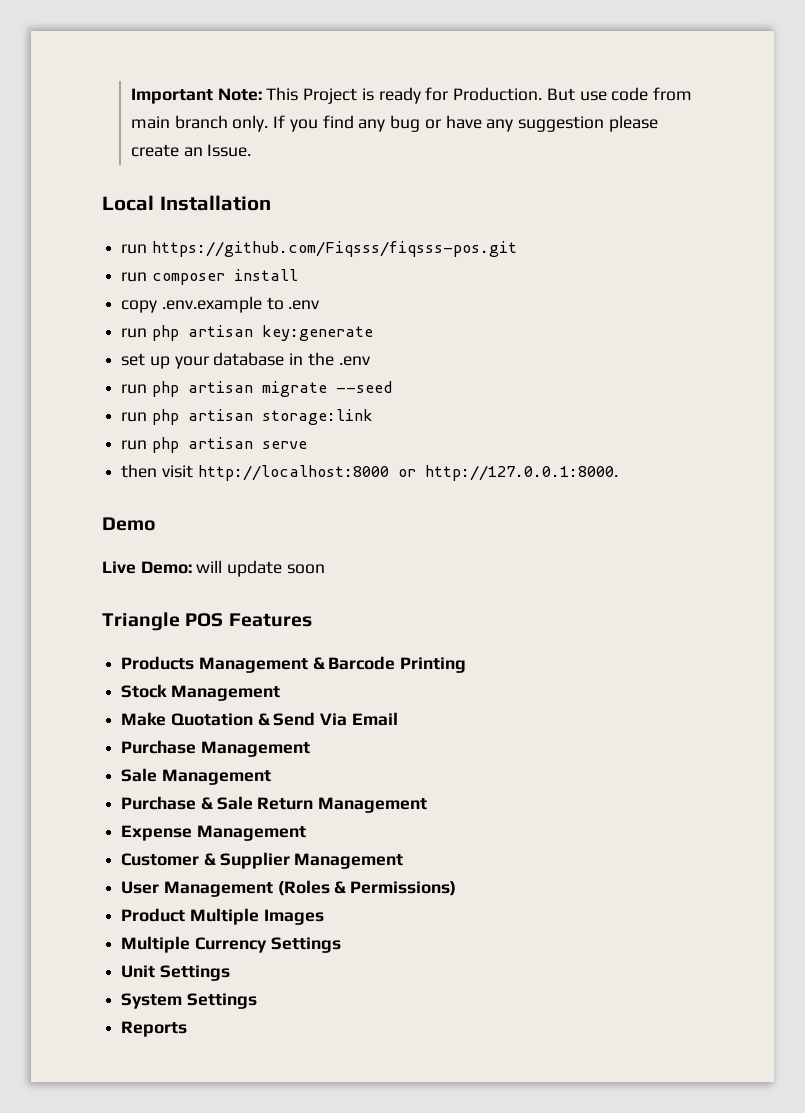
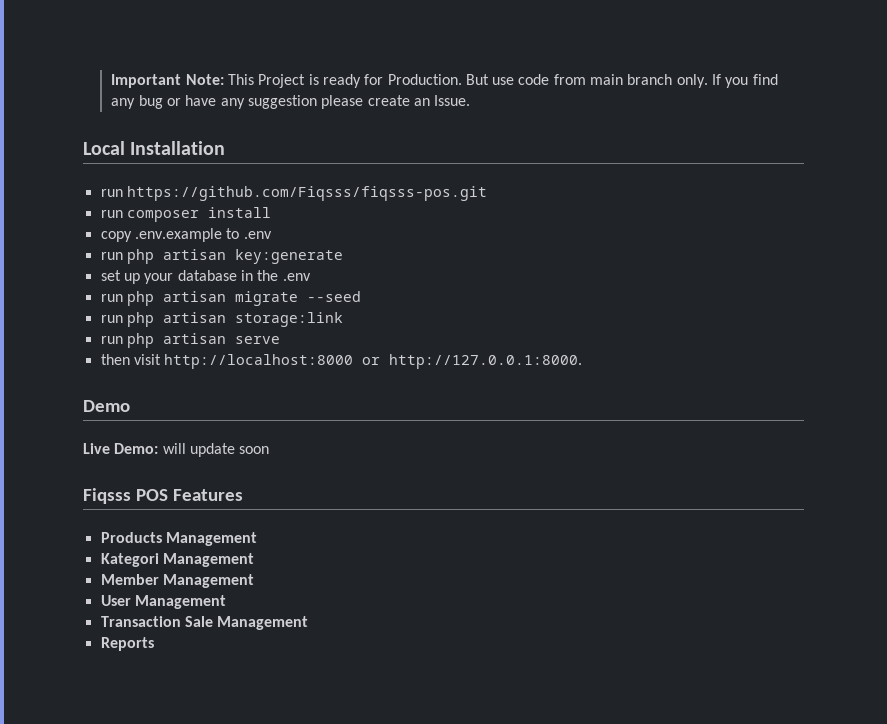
[102,612,180,631] Triangle -> [83,488,131,504] Fiqsss
[312,656,467,673] [121,684,280,701] [121,712,398,726] [121,740,310,757] [121,768,271,785] [121,796,428,813] [121,825,306,841] [121,852,404,869] [121,880,457,897] [121,908,324,925] [121,936,341,953] [121,965,230,981] [121,993,257,1009] & Barcode Printing // Stock Management // Make Quotation & Send Via Email // Purchase Management // Sale Management // Purchase & Sale Return Management // Expense Management // Customer & Supplier Management // User Management (Roles & Permissions) // Product Multiple Images // Multiple Currency Settings // Unit Settings // System Settings -> [100,553,254,567] [100,574,254,588] [100,595,226,609] [100,616,309,630] // Kategori Management // Member Management // User Management // Transaction Sale Management

